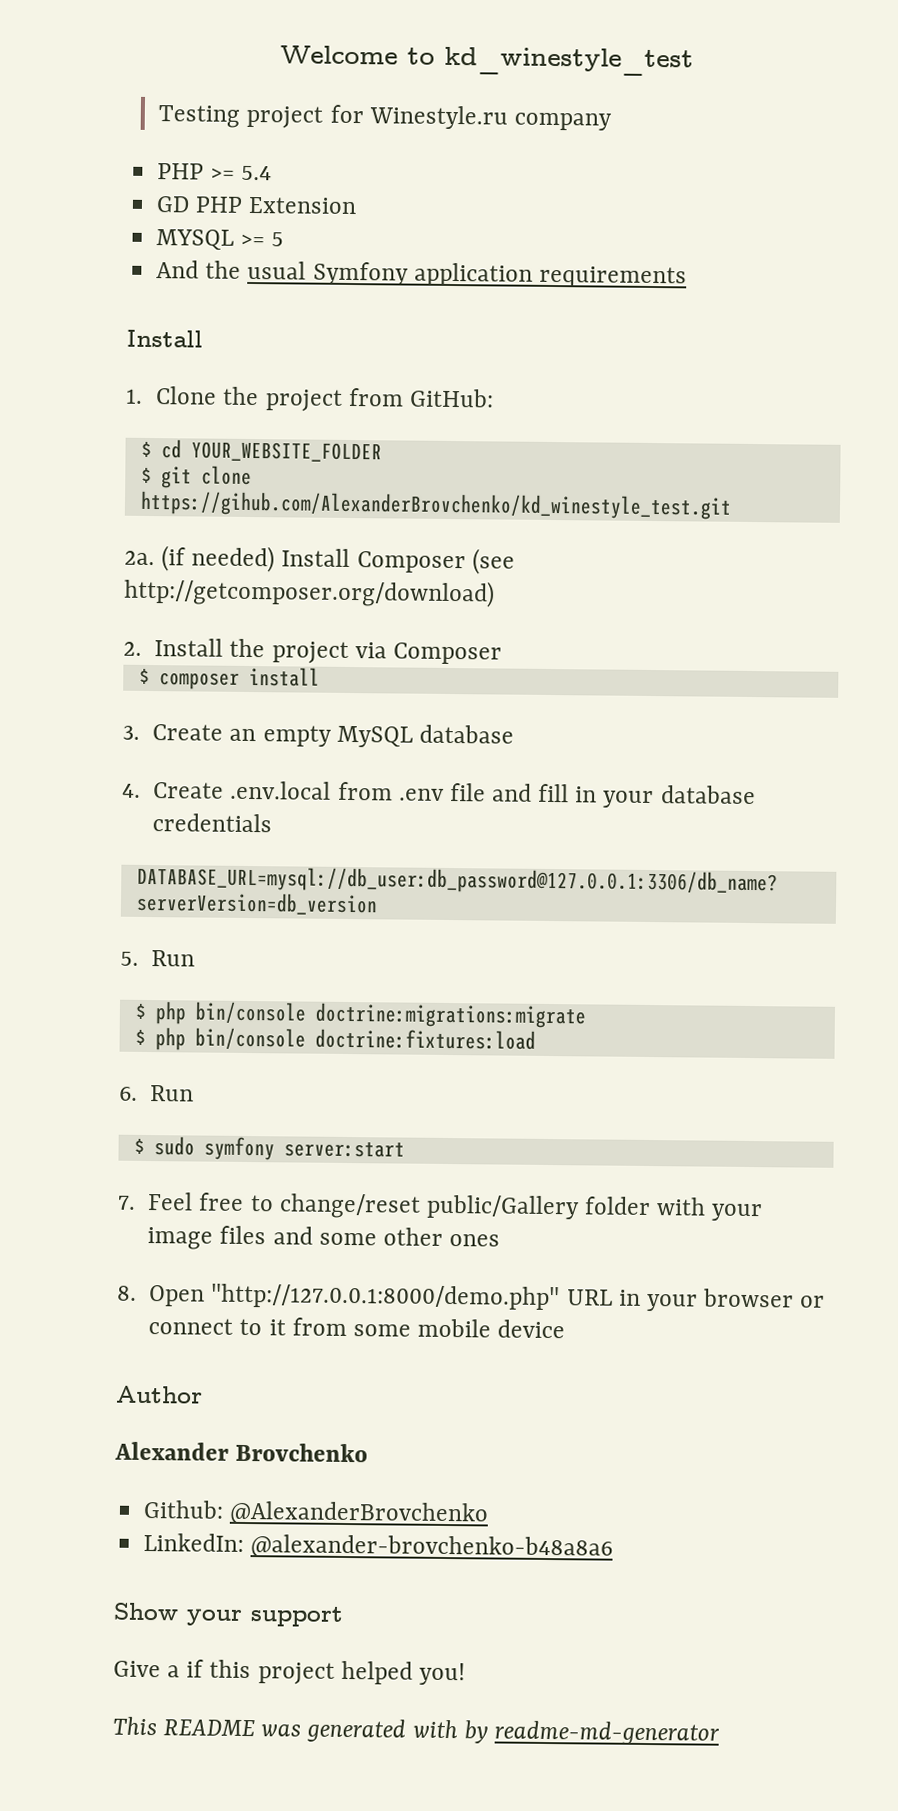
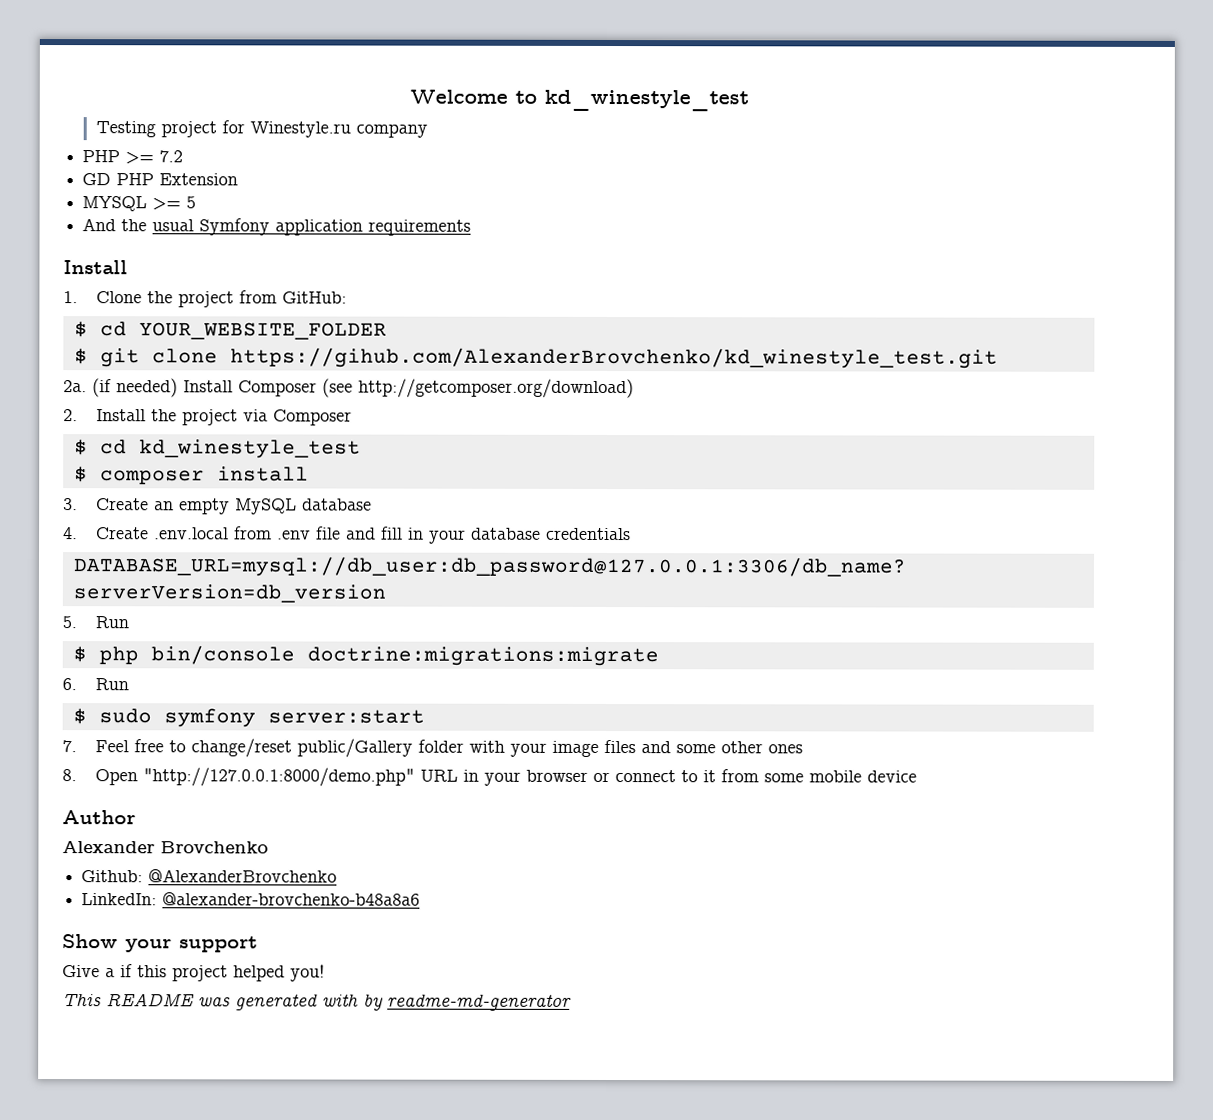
[241,165,273,181] 5.4 -> [159,150,184,163] 7.2
(502, 653) none -> [73,439,361,459] // $ cd kd_winestyle_test
[134,1027,536,1051] // $ php bin/console doctrine:fixtures:load -> (659, 656) none

